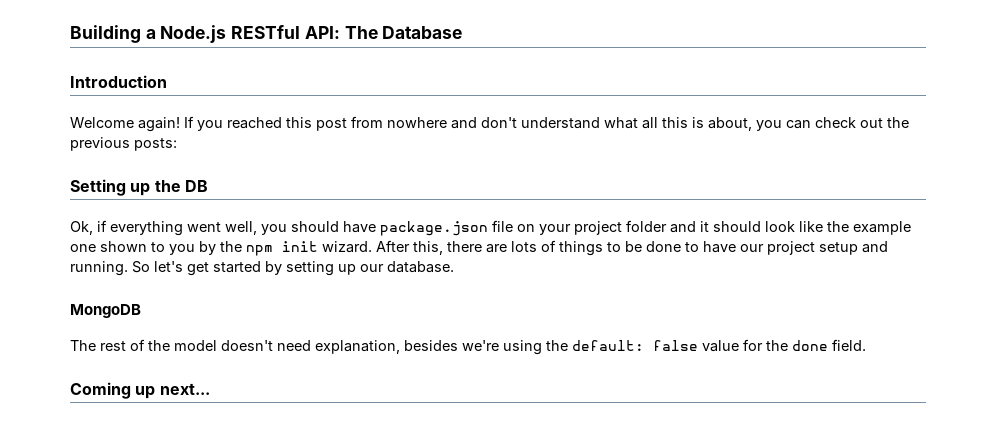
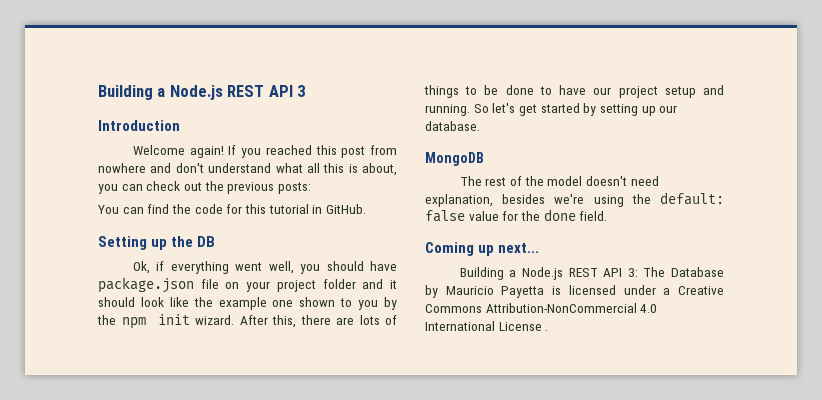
[70,25,463,43] Building a Node.js RESTful API: The Database -> [98,85,306,100] Building a Node.js REST API 3
(177, 144) none -> [98,204,366,214] // You can find the code for this tutorial in GitHub.
(210, 389) none -> [459,267,724,280] [425,285,724,298] [425,303,658,313] [425,321,549,331] // Building a Node.js REST API 3: The Database by Mauricio Payetta is licensed under a Creative Commons Attribution-NonCommercial 4.0 International License .

